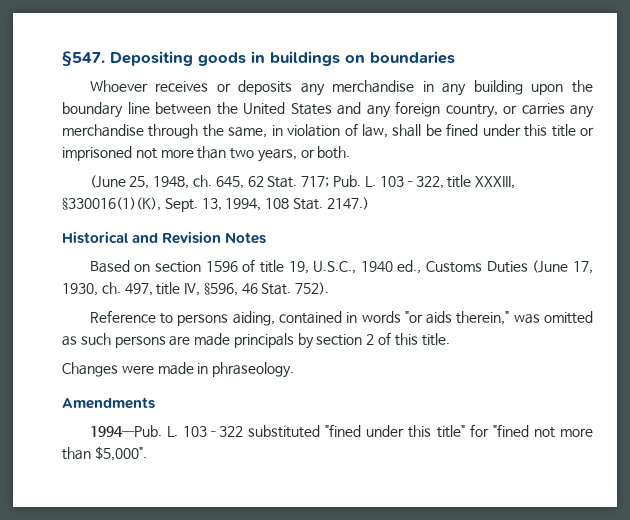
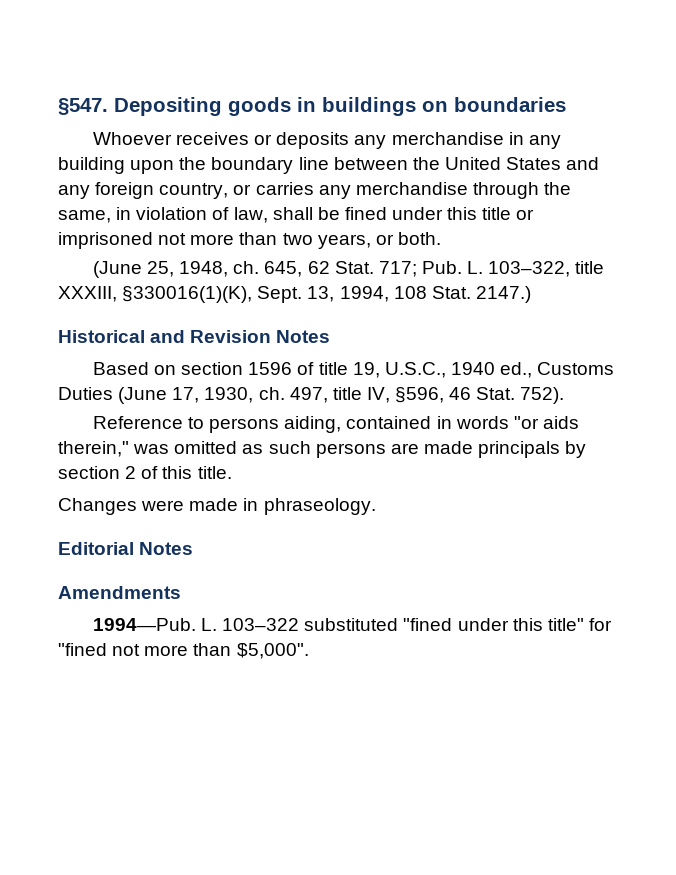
(295, 370) none -> [58,542,194,555] // Editorial Notes

